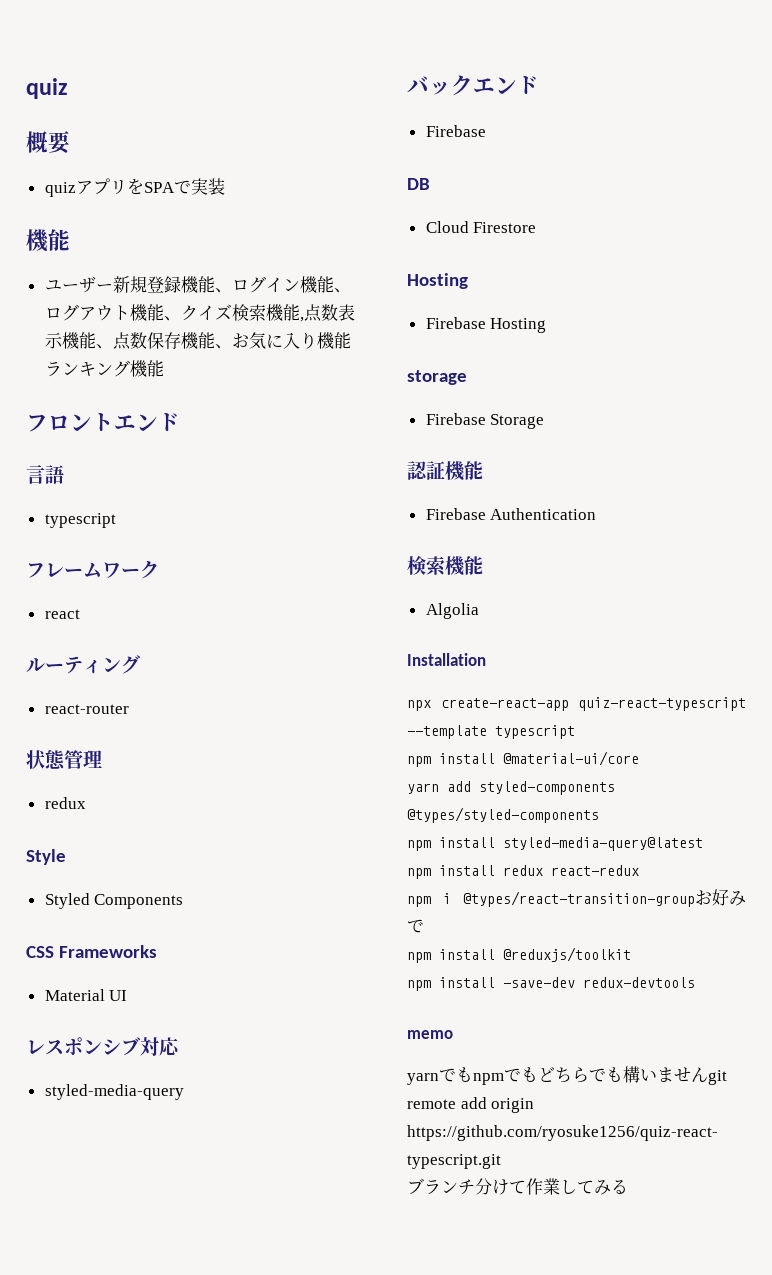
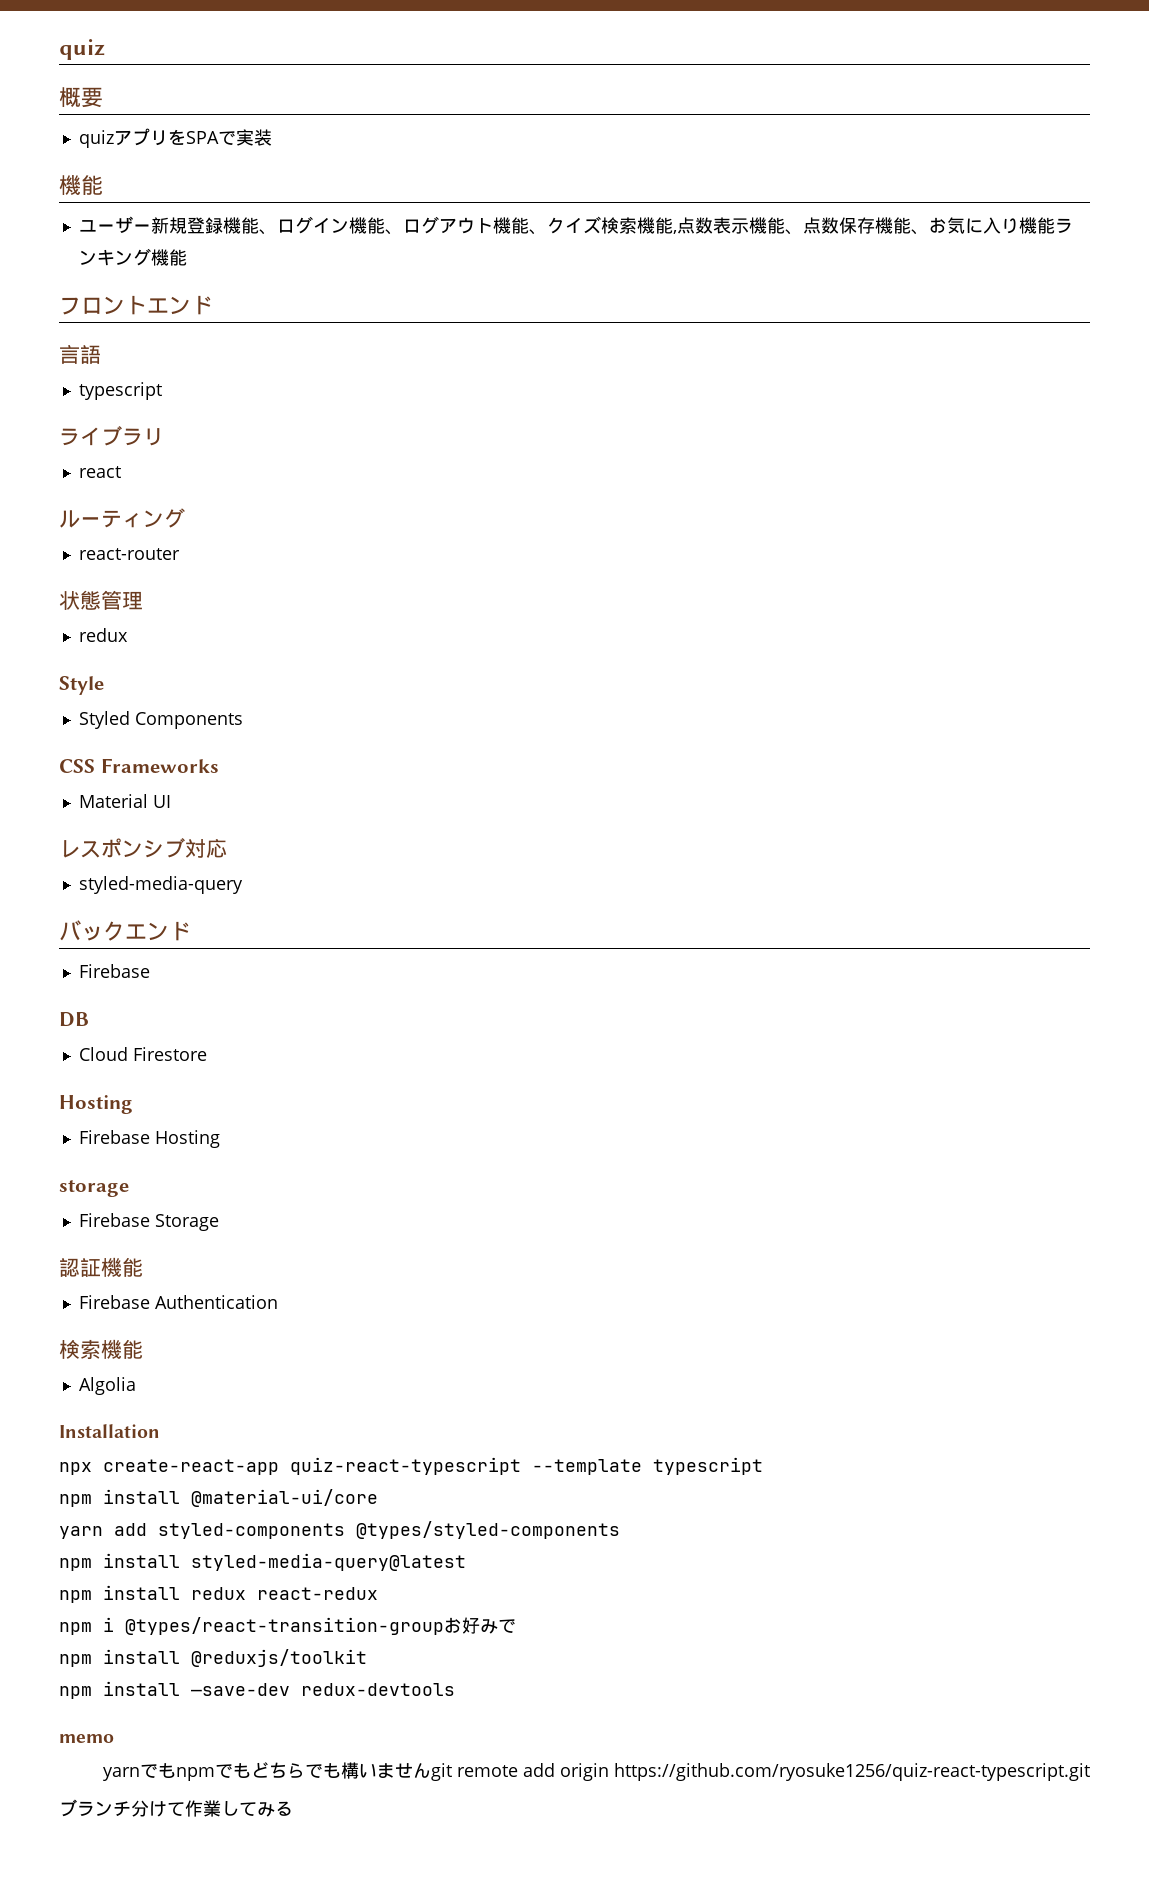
[26,560,159,579] フレームワーク -> [59,426,164,446] ライブラリ

